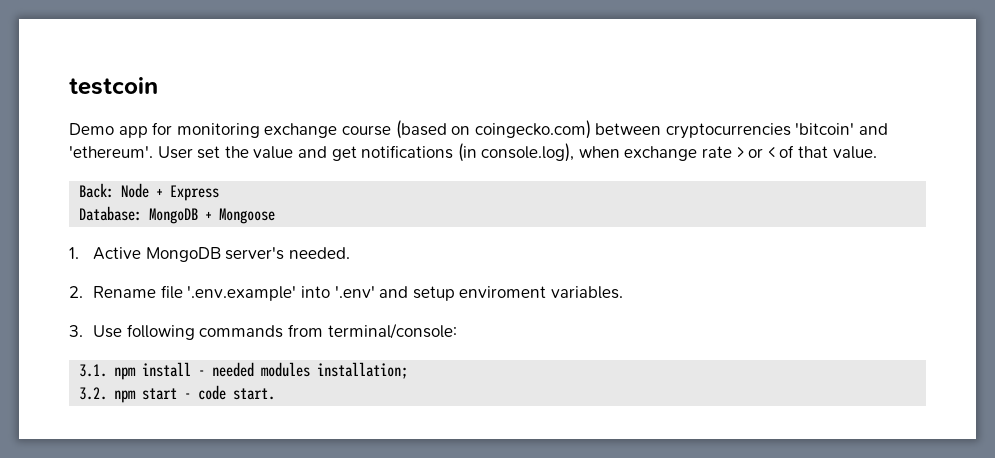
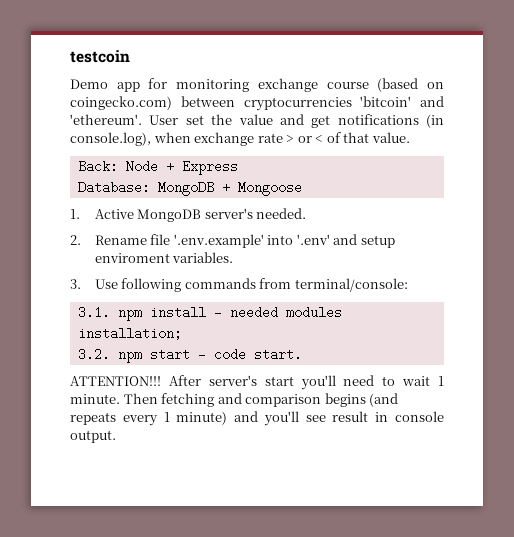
(276, 394) none -> [70,375,444,390] [70,393,399,407] [70,411,444,426] [70,430,116,443] // ATTENTION!!! After server's start you'll need to wait 1 minute. Then fetching and comparison begins (and repeats every 1 minute) and you'll see result in console output.

